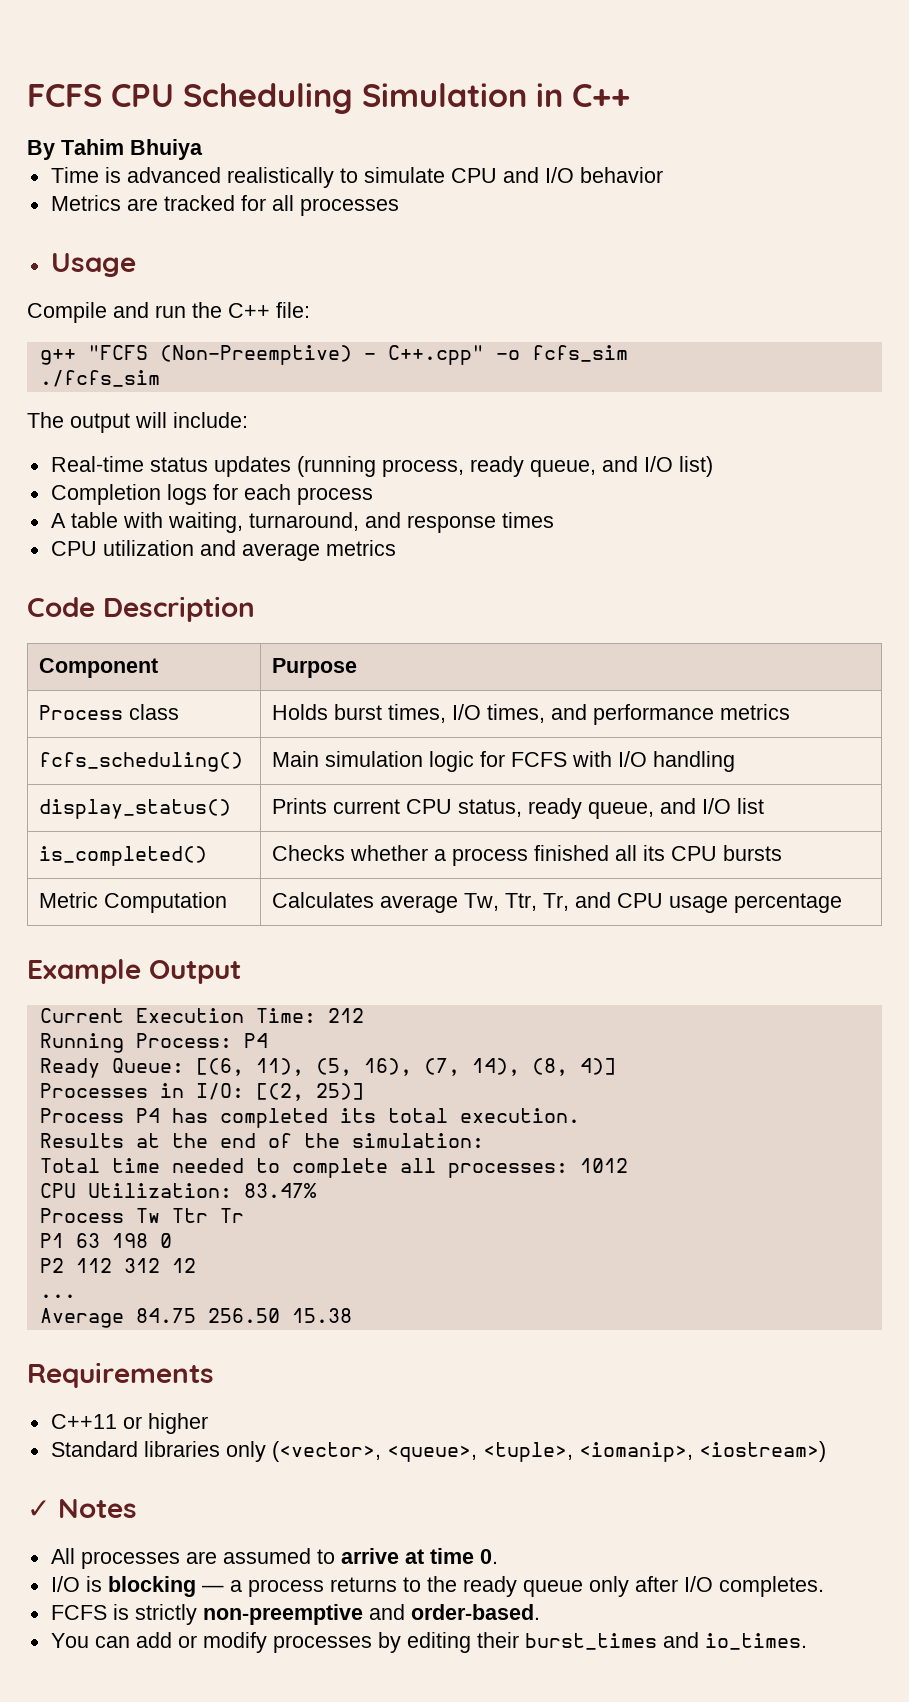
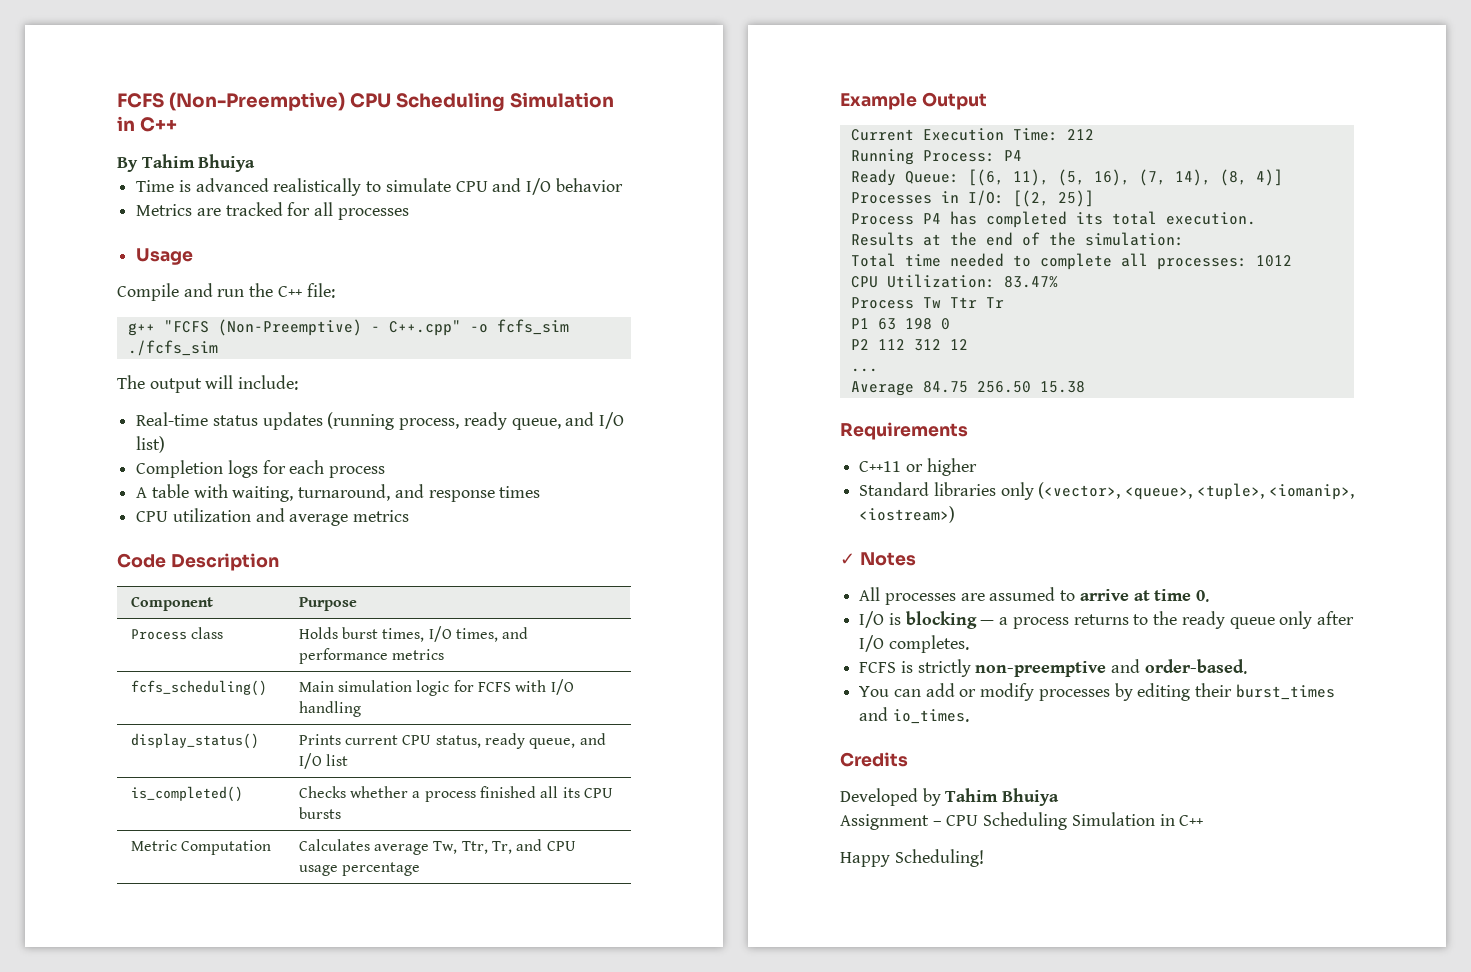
[27,84,102,107] FCFS -> [117,92,345,111] FCFS (Non-Preemptive)
(807, 1641) none -> [840,752,908,767] [840,788,1060,806] [840,812,1204,830] [840,849,984,867] // Credits // Developed by Tahim Bhuiya // Assignment – CPU Scheduling Simulation in C++ // Happy Scheduling!

